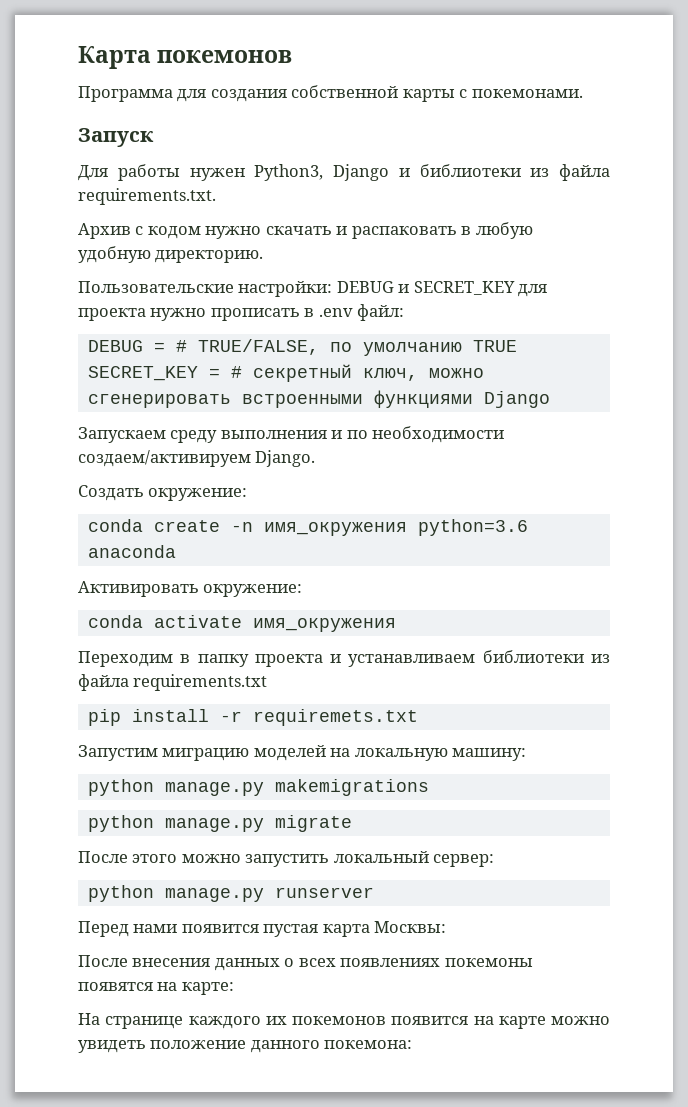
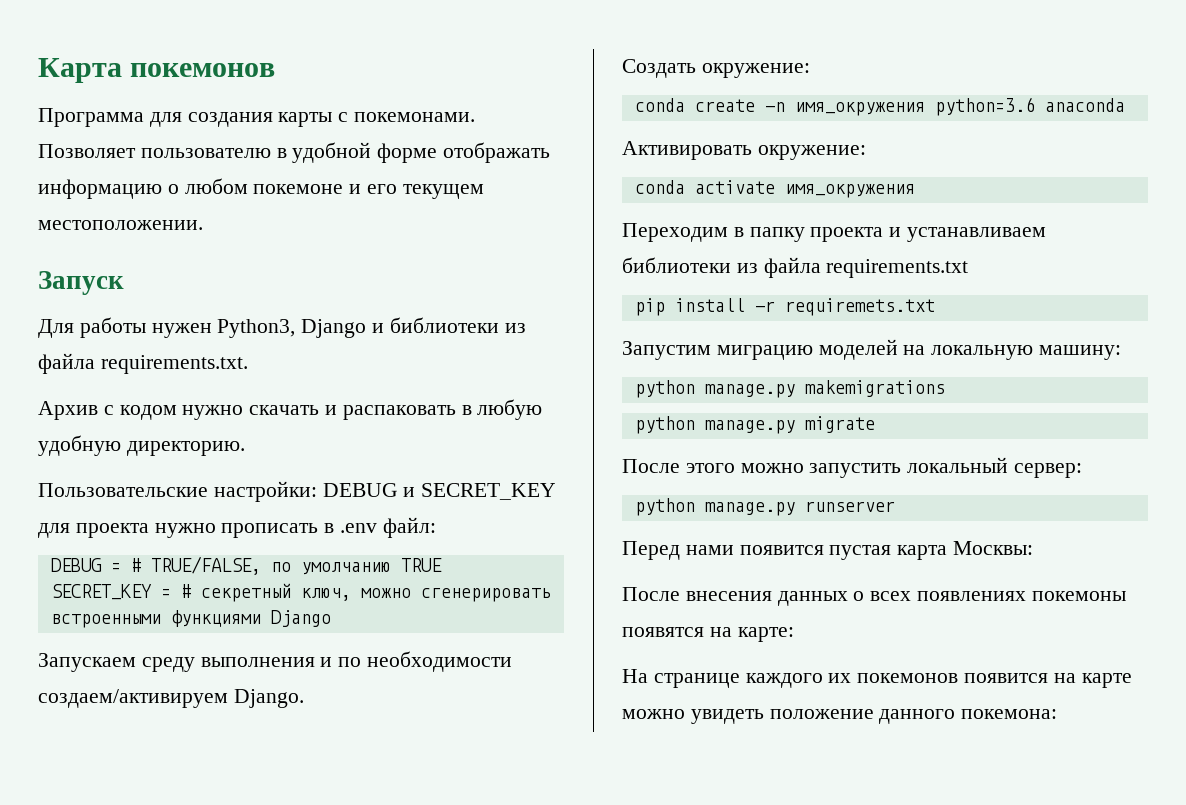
[291,85,399,98] собственной -> (273, 119) none
(583, 93) none -> [38,142,551,163] [38,178,484,199] [38,220,203,230] Позволяет пользователю в удобной форме отображать информацию о любом покемоне и его текущем местоположении.

